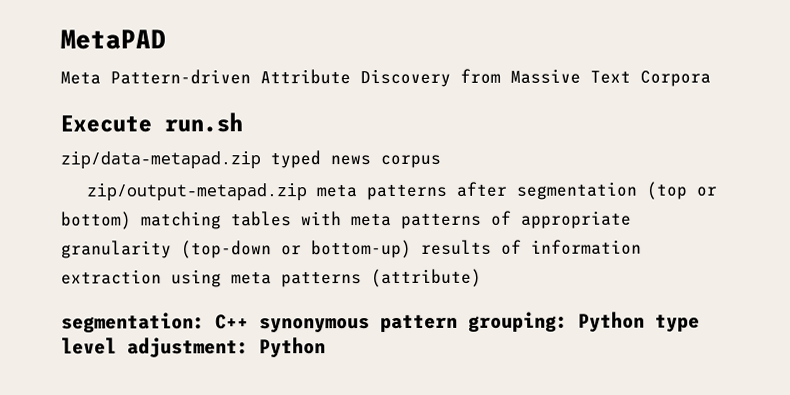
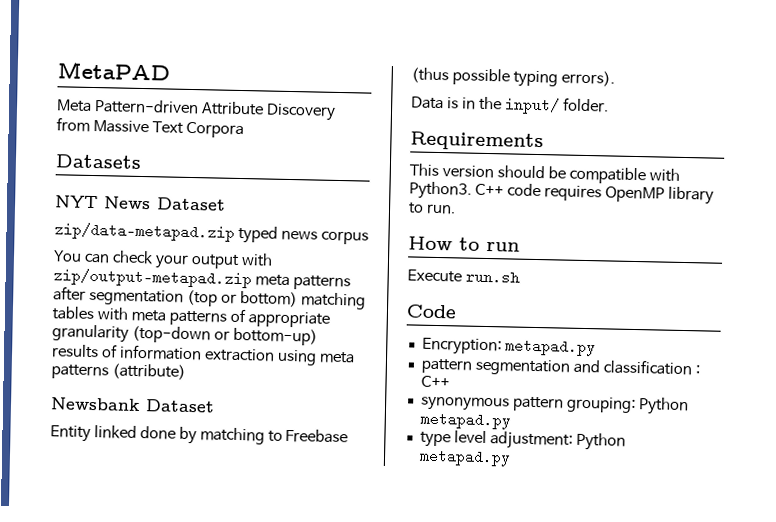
[60,112,243,133] Execute run.sh -> [55,154,142,169] [55,195,226,211] Datasets // NYT News Dataset
(441, 161) none -> [53,250,273,269] You can check your output with
[61,312,249,333] segmentation: C++ -> [50,397,215,413] [50,425,349,445] [411,67,615,88] [411,96,609,115] [410,131,544,152] [409,163,680,185] [409,181,714,205] [408,202,456,215] [408,236,520,252] [407,269,520,285] [406,304,457,319] [421,337,596,357] [420,358,700,376] [420,375,450,388] Newsbank Dataset // Entity linked done by matching to Freebase (thus possible typing errors). // Data is in the input/ folder. // Requirements // This version should be compatible with Python3. C++ code requires OpenMP library to run. // How to run // Execute run.sh // Code // Encryption: metapad.py // pattern segmentation and classification : C++ //
(645, 321) none -> [419,411,511,430] metapad.py //
(326, 347) none -> [418,448,511,467] metapad.py

